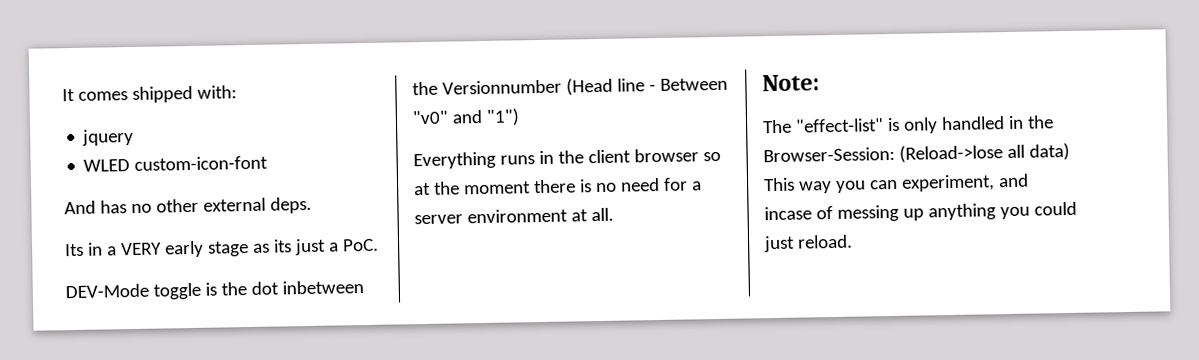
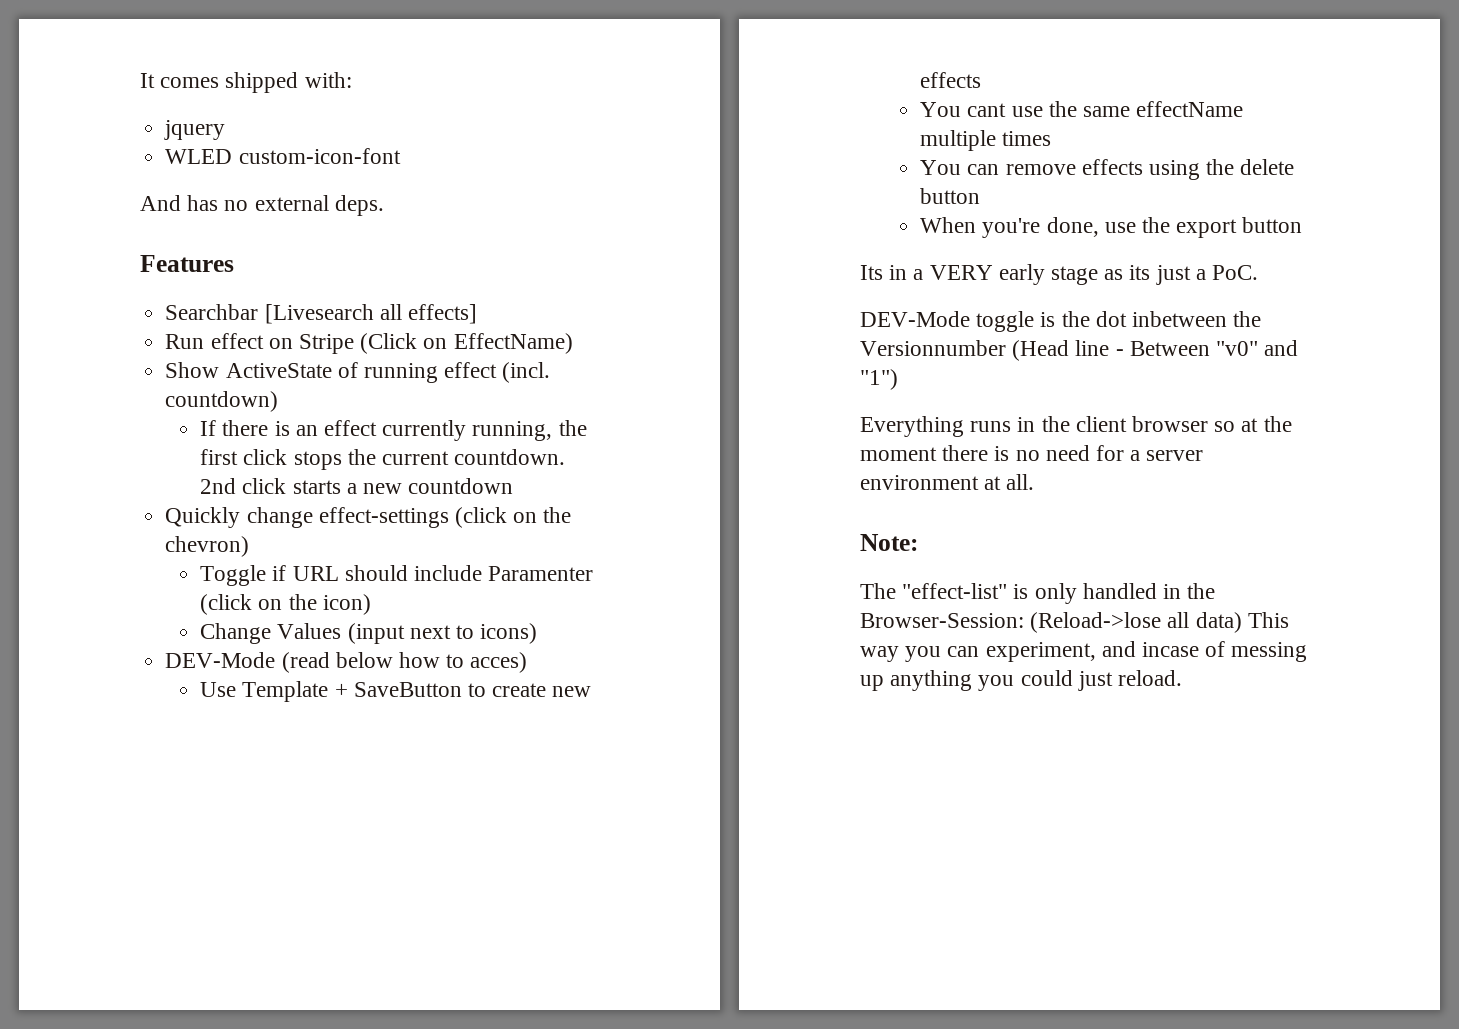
[155,198,199,213] other -> (249, 205) none
(312, 205) none -> [140,255,234,272] [165,304,477,324] [165,333,573,354] [165,362,551,383] [165,391,279,412] [200,420,587,441] [200,449,566,470] [200,478,514,494] [165,507,572,528] [165,536,250,557] [200,565,594,586] [200,594,371,615] [200,623,538,644] [165,652,528,673] [200,681,592,702] [920,72,982,88] [920,101,1244,117] [920,130,1052,151] [920,159,1295,180] [920,188,981,204] [920,217,1303,238] // Features // Searchbar [Livesearch all effects] // Run effect on Stripe (Click on EffectName) // Show ActiveState of running effect (incl. countdown) // If there is an effect currently running, the first click stops the current countdown. 2nd click starts a new countdown // Quickly change effect-settings (click on the chevron) // Toggle if URL should include Paramenter (click on the icon) // Change Values (input next to icons) // DEV-Mode (read below how to acces) // Use Template + SaveButton to create new effects // You cant use the same effectName multiple times // You can remove effects using the delete button // When you're done, use the export button

